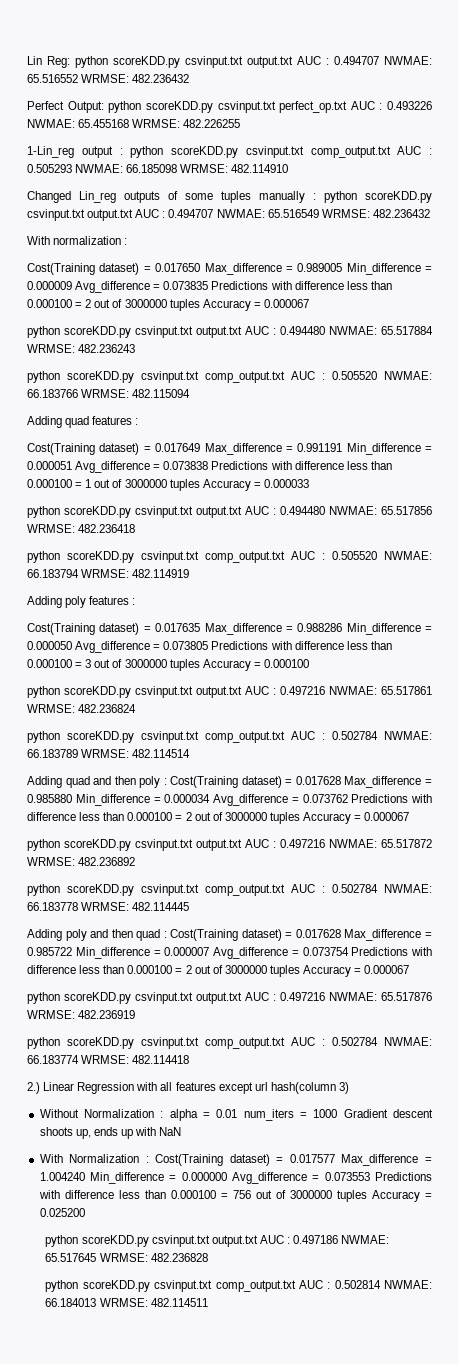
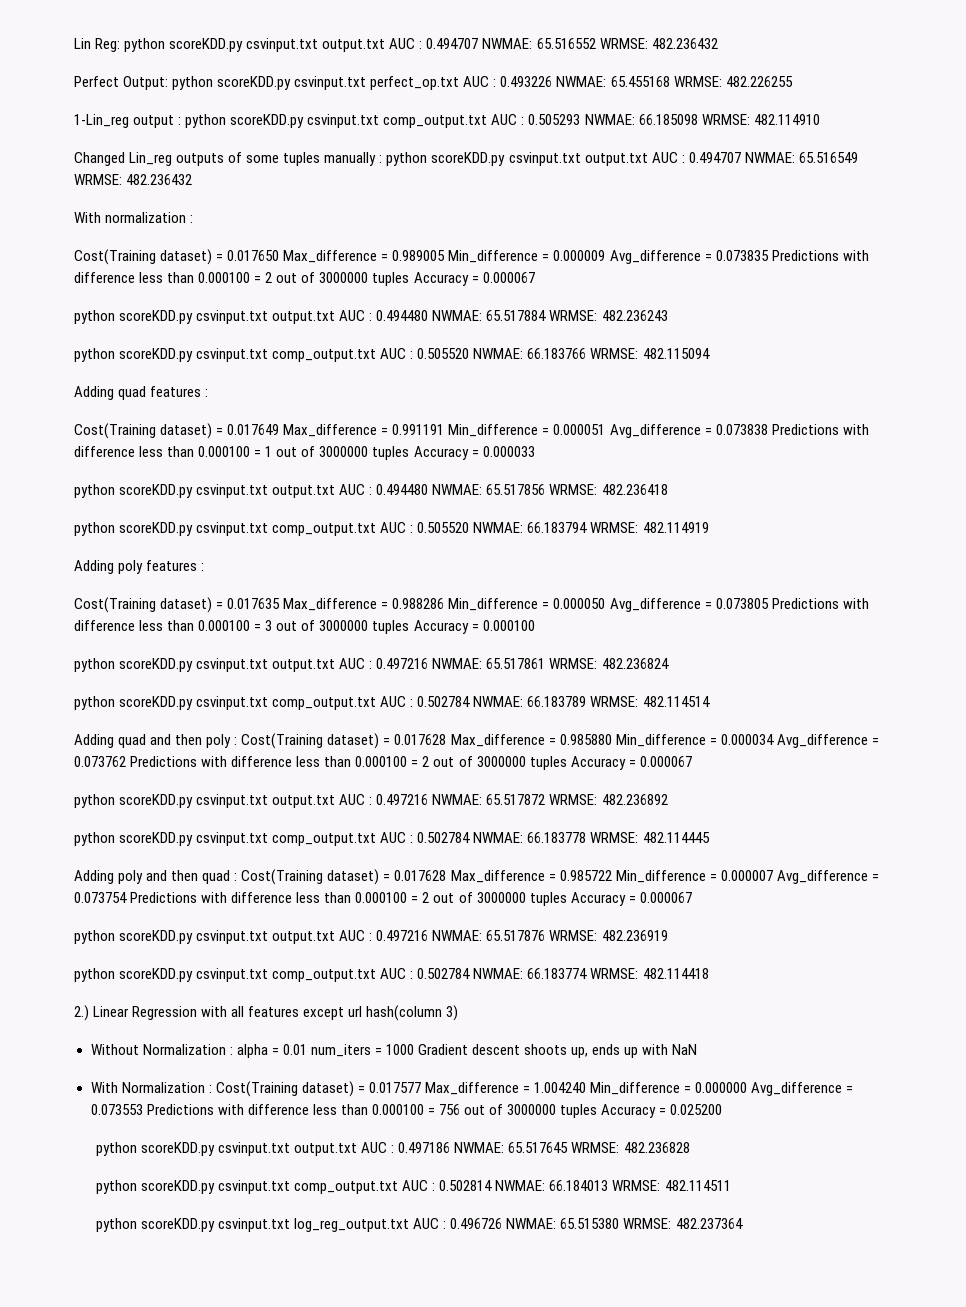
(208, 1302) none -> [96,1218,743,1232] // python scoreKDD.py csvinput.txt log_reg_output.txt AUC : 0.496726 NWMAE: 65.515380 WRMSE: 482.237364

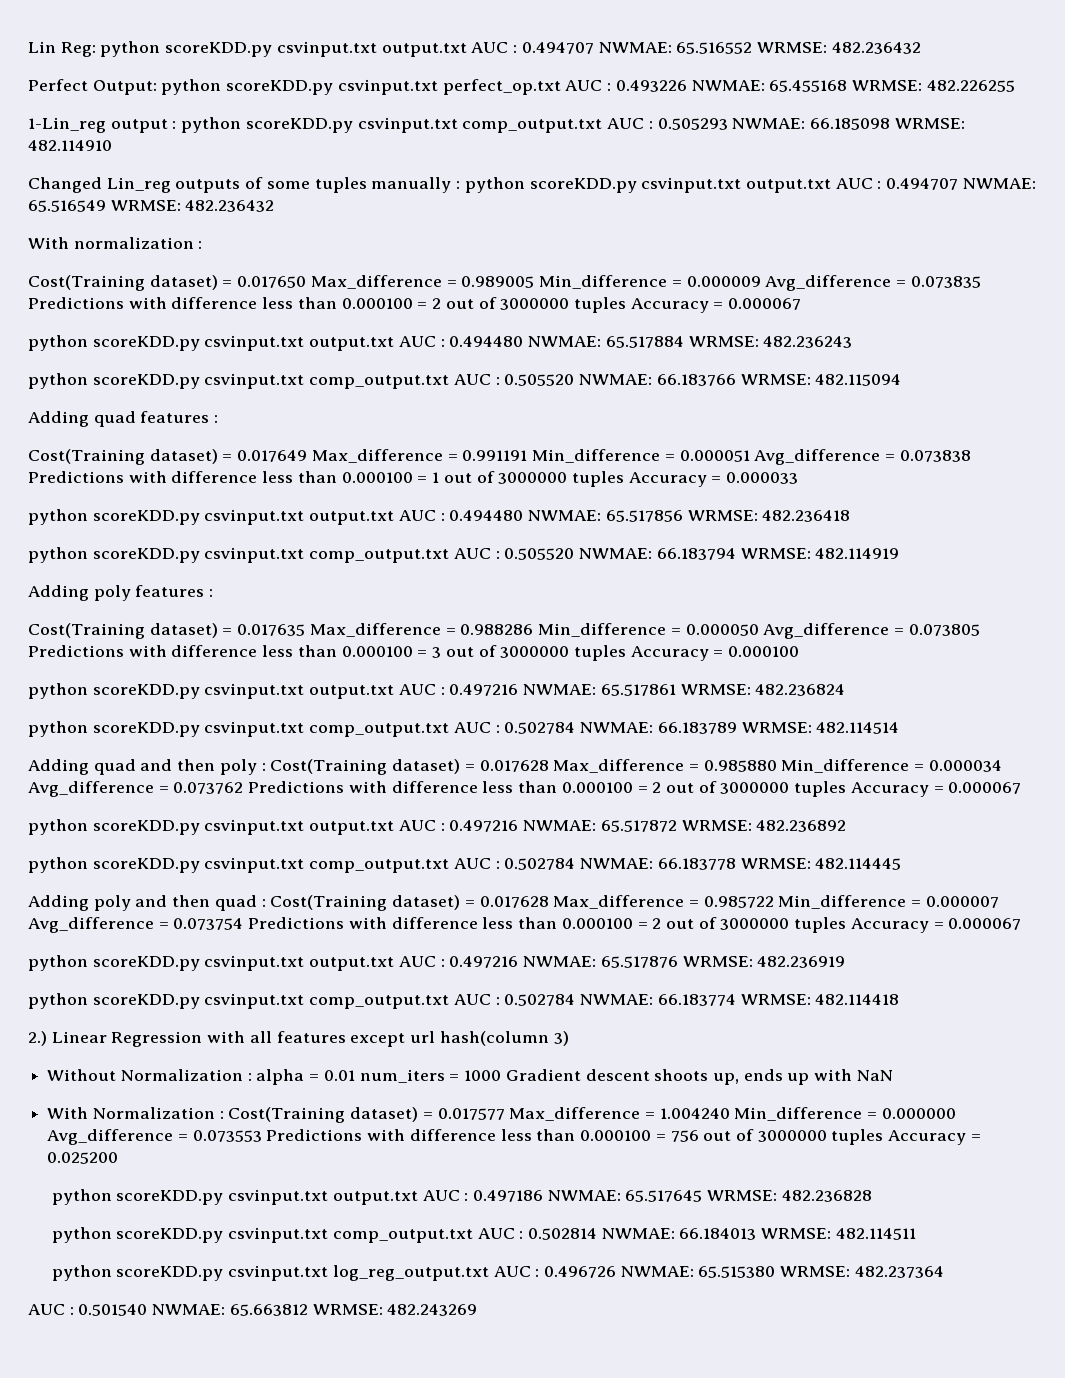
(743, 1223) none -> [28,1304,478,1316] // AUC : 0.501540 NWMAE: 65.663812 WRMSE: 482.243269

